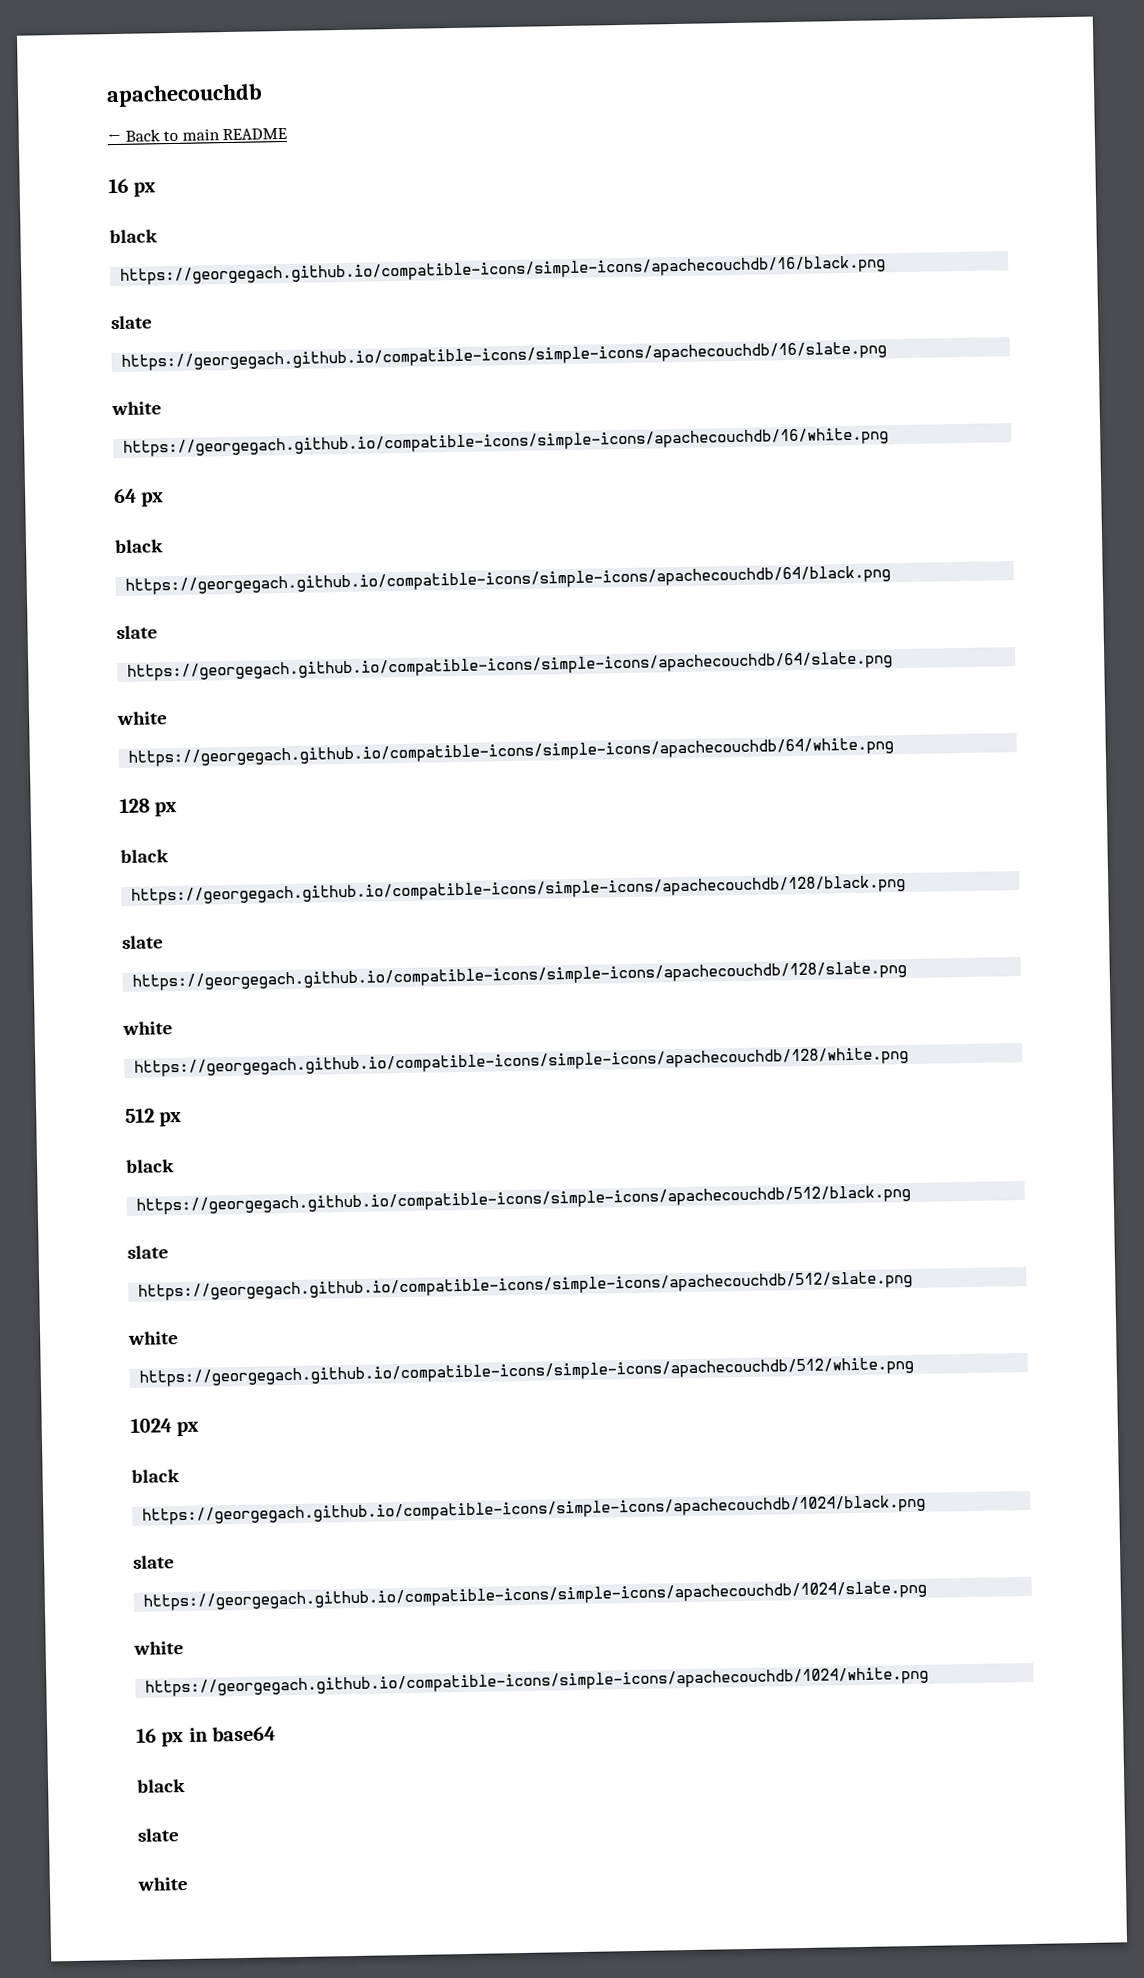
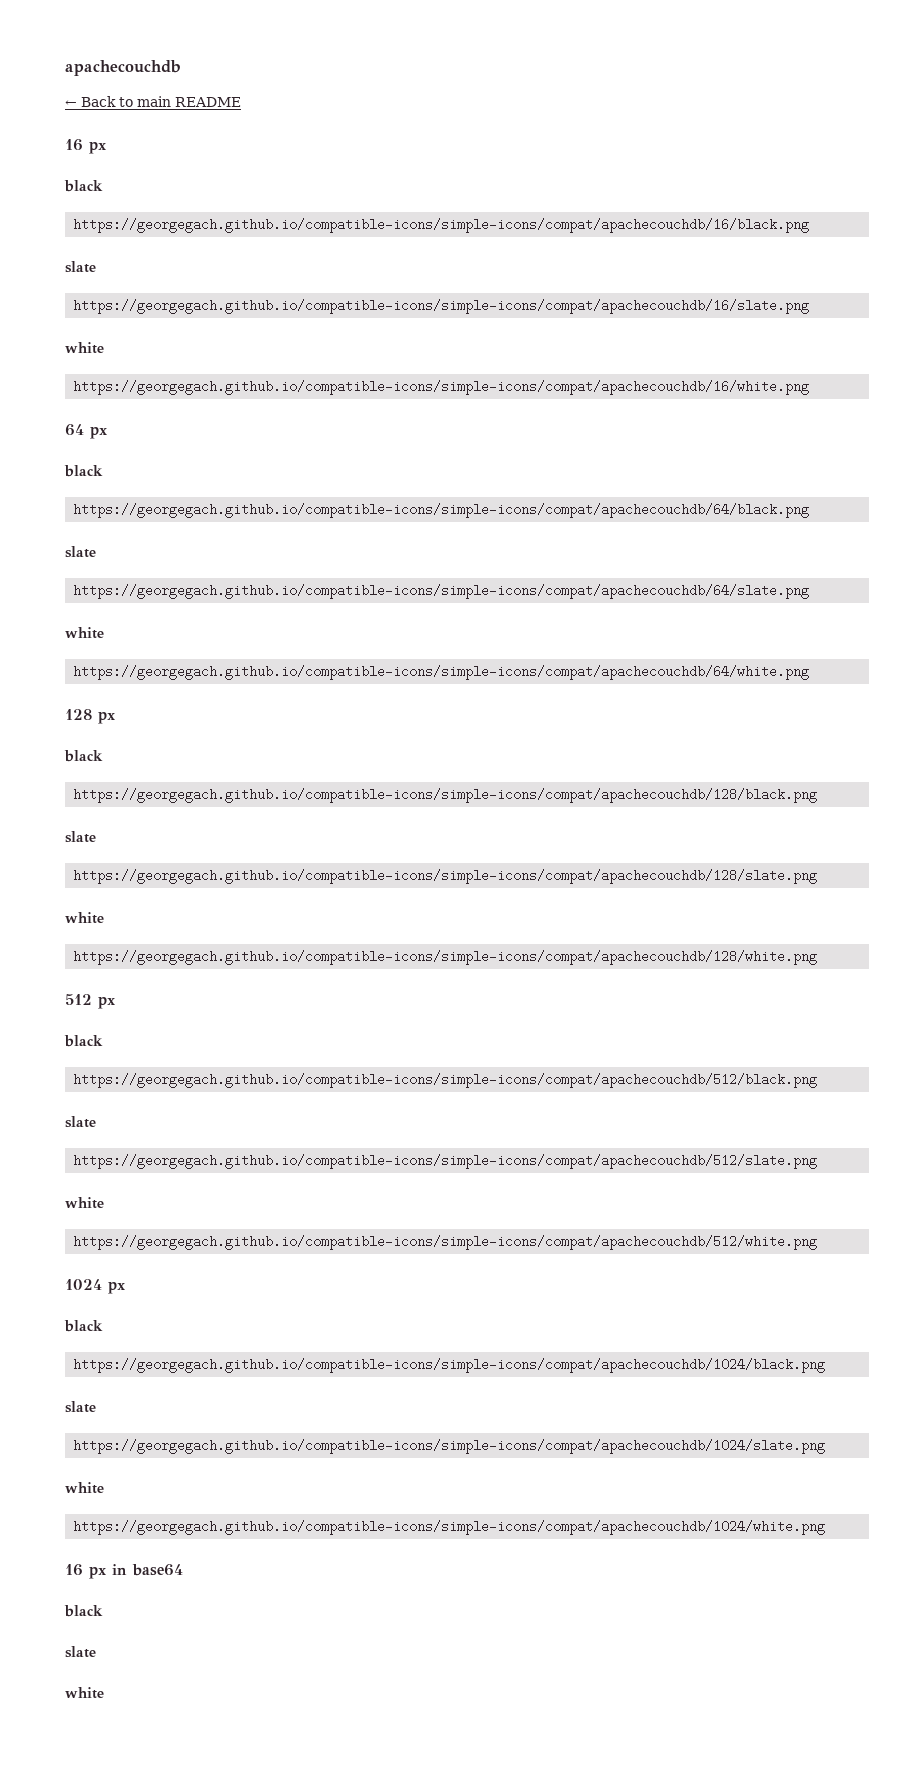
[120,255,887,285] [110,315,153,330] [121,341,888,371] [111,401,162,416] [123,427,890,457] https://georgegach.github.io/compatible-icons/simple-icons/apachecouchdb/16/black.png // slate // https://georgegach.github.io/compatible-icons/simple-icons/apachecouchdb/16/slate.png // white // https://georgegach.github.io/compatible-icons/simple-icons/apachecouchdb/16/white.png -> [73,218,810,233] [65,261,96,273] [73,299,810,314] [65,342,104,354] [73,380,810,395] https://georgegach.github.io/compatible-icons/simple-icons/compat/apachecouchdb/16/black.png // slate // https://georgegach.github.io/compatible-icons/simple-icons/compat/apachecouchdb/16/slate.png // white // https://georgegach.github.io/compatible-icons/simple-icons/compat/apachecouchdb/16/white.png
[125,565,892,595] [116,625,158,640] [127,651,894,681] [116,711,168,726] [128,737,895,767] https://georgegach.github.io/compatible-icons/simple-icons/apachecouchdb/64/black.png // slate // https://georgegach.github.io/compatible-icons/simple-icons/apachecouchdb/64/slate.png // white // https://georgegach.github.io/compatible-icons/simple-icons/apachecouchdb/64/white.png -> [73,503,810,518] [65,546,96,558] [73,584,810,599] [65,627,104,639] [73,665,810,680] https://georgegach.github.io/compatible-icons/simple-icons/compat/apachecouchdb/64/black.png // slate // https://georgegach.github.io/compatible-icons/simple-icons/compat/apachecouchdb/64/slate.png // white // https://georgegach.github.io/compatible-icons/simple-icons/compat/apachecouchdb/64/white.png
[131,875,907,905] [121,935,164,950] [132,961,908,991] [122,1021,173,1036] [134,1047,910,1077] https://georgegach.github.io/compatible-icons/simple-icons/apachecouchdb/128/black.png // slate // https://georgegach.github.io/compatible-icons/simple-icons/apachecouchdb/128/slate.png // white // https://georgegach.github.io/compatible-icons/simple-icons/apachecouchdb/128/white.png -> [73,788,818,803] [65,831,96,843] [73,869,818,884] [65,912,104,924] [73,950,818,965] https://georgegach.github.io/compatible-icons/simple-icons/compat/apachecouchdb/128/black.png // slate // https://georgegach.github.io/compatible-icons/simple-icons/compat/apachecouchdb/128/slate.png // white // https://georgegach.github.io/compatible-icons/simple-icons/compat/apachecouchdb/128/white.png
[136,1184,912,1215] [127,1245,169,1259] [138,1270,914,1301] [128,1331,179,1345] [139,1356,915,1387] https://georgegach.github.io/compatible-icons/simple-icons/apachecouchdb/512/black.png // slate // https://georgegach.github.io/compatible-icons/simple-icons/apachecouchdb/512/slate.png // white // https://georgegach.github.io/compatible-icons/simple-icons/apachecouchdb/512/white.png -> [73,1073,818,1088] [65,1116,96,1128] [73,1154,818,1169] [65,1197,104,1209] [73,1235,818,1250] https://georgegach.github.io/compatible-icons/simple-icons/compat/apachecouchdb/512/black.png // slate // https://georgegach.github.io/compatible-icons/simple-icons/compat/apachecouchdb/512/slate.png // white // https://georgegach.github.io/compatible-icons/simple-icons/compat/apachecouchdb/512/white.png
[142,1494,927,1525] [133,1555,175,1569] [143,1580,928,1611] [133,1641,184,1655] [145,1666,930,1697] https://georgegach.github.io/compatible-icons/simple-icons/apachecouchdb/1024/black.png // slate // https://georgegach.github.io/compatible-icons/simple-icons/apachecouchdb/1024/slate.png // white // https://georgegach.github.io/compatible-icons/simple-icons/apachecouchdb/1024/white.png -> [73,1358,826,1373] [65,1401,96,1413] [73,1439,826,1454] [65,1482,104,1494] [73,1520,826,1535] https://georgegach.github.io/compatible-icons/simple-icons/compat/apachecouchdb/1024/black.png // slate // https://georgegach.github.io/compatible-icons/simple-icons/compat/apachecouchdb/1024/slate.png // white // https://georgegach.github.io/compatible-icons/simple-icons/compat/apachecouchdb/1024/white.png

